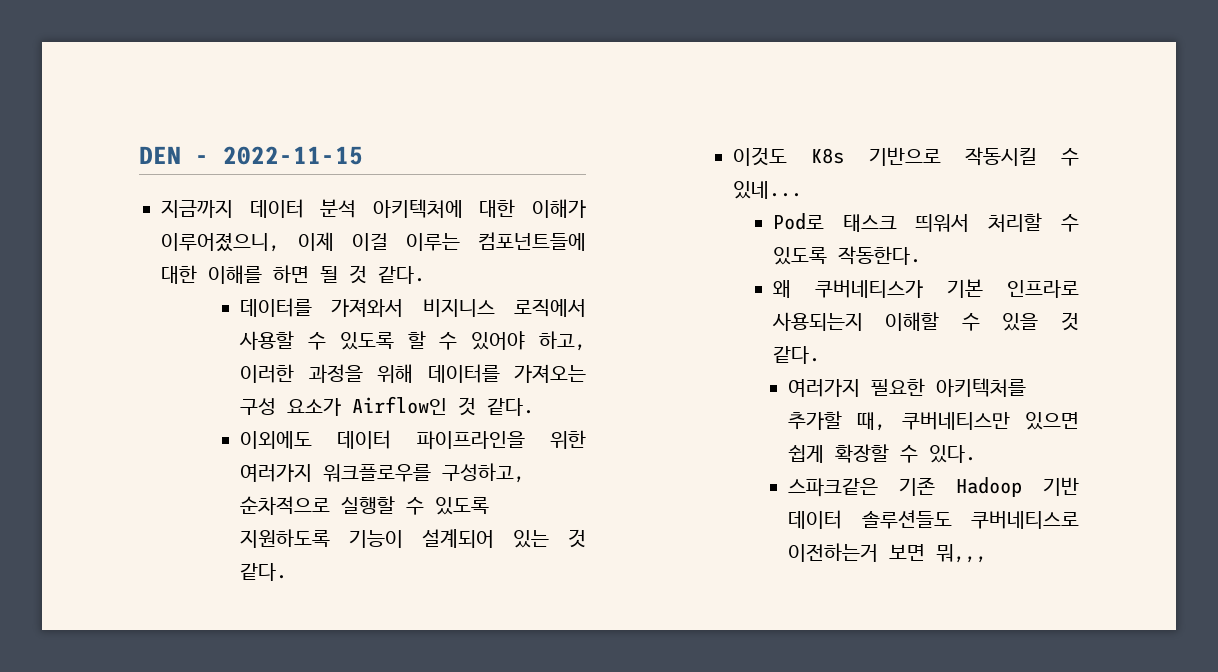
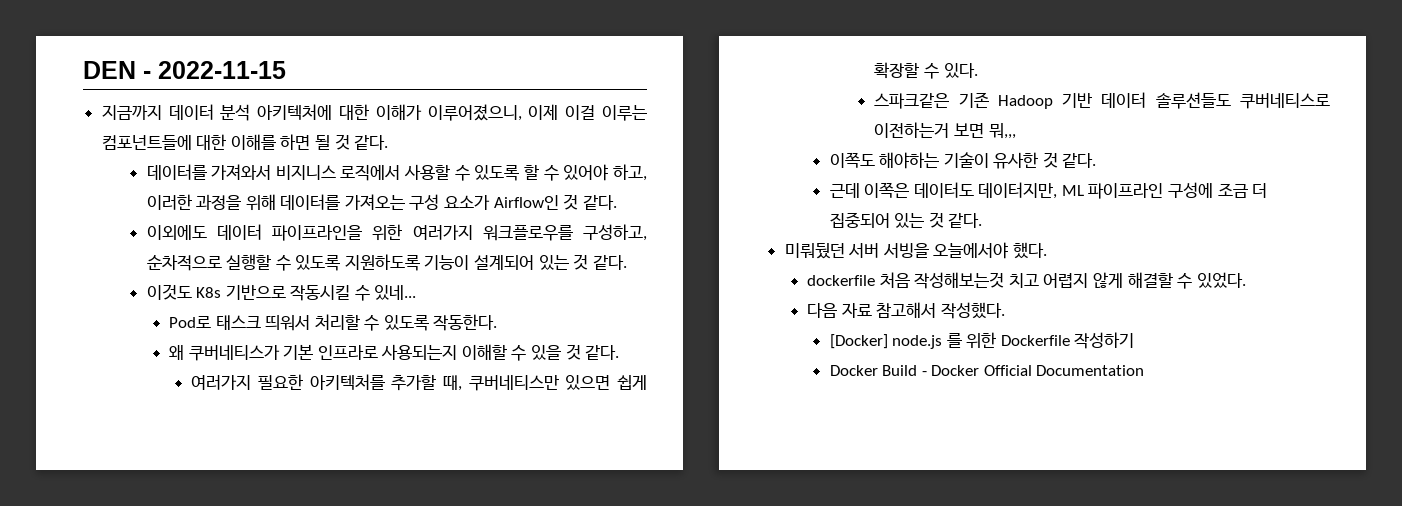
(988, 553) none -> [829,152,1097,169] [829,182,1268,199] [829,212,983,228] [784,242,1048,259] [807,272,1246,289] [807,302,1005,319] [829,332,1135,349] [829,365,1145,376] // 이쪽도 해야하는 기술이 유사한 것 같다. // 근데 이쪽은 데이터도 데이터지만, ML 파이프라인 구성에 조금 더 집중되어 있는 것 같다. // 미뤄뒀던 서버 서빙을 오늘에서야 했다. // dockerfile 처음 작성해보는것 치고 어렵지 않게 해결할 수 있었다. // 다음 자료 참고해서 작성했다. // [Docker] node.js 를 위한 Dockerfile 작성하기 // Docker Build - Docker Official Documentation

